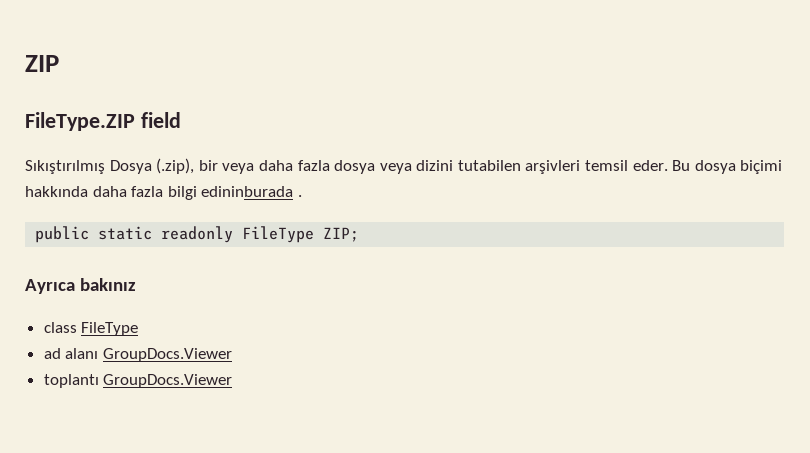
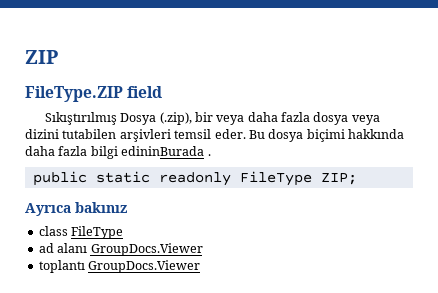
[201,186,294,197] edininburada -> [121,146,205,156] edininBurada

